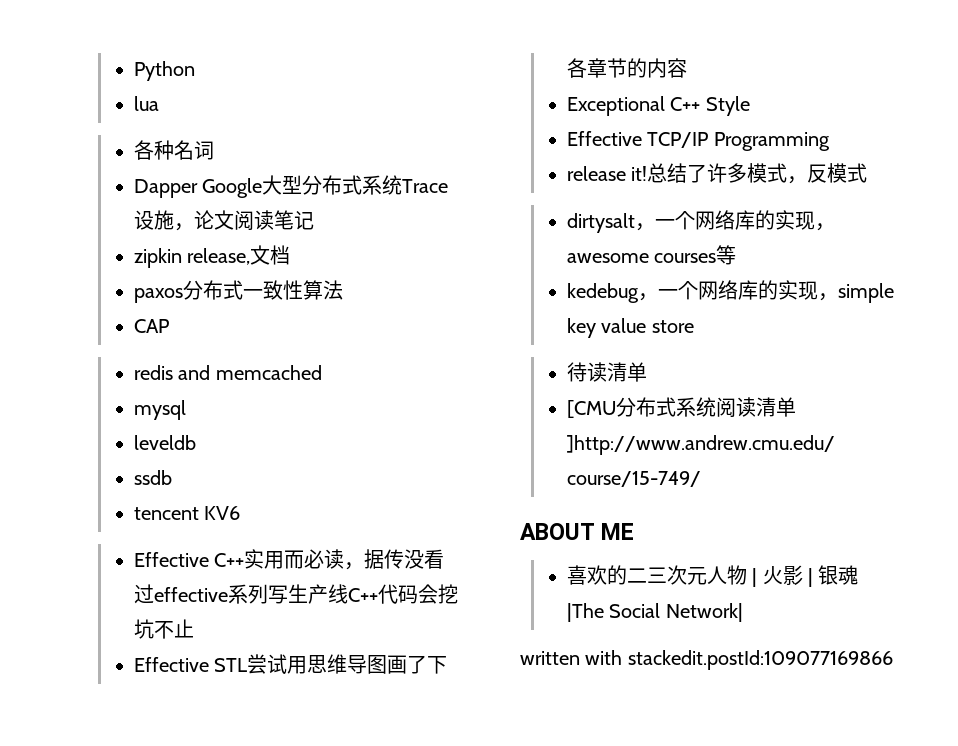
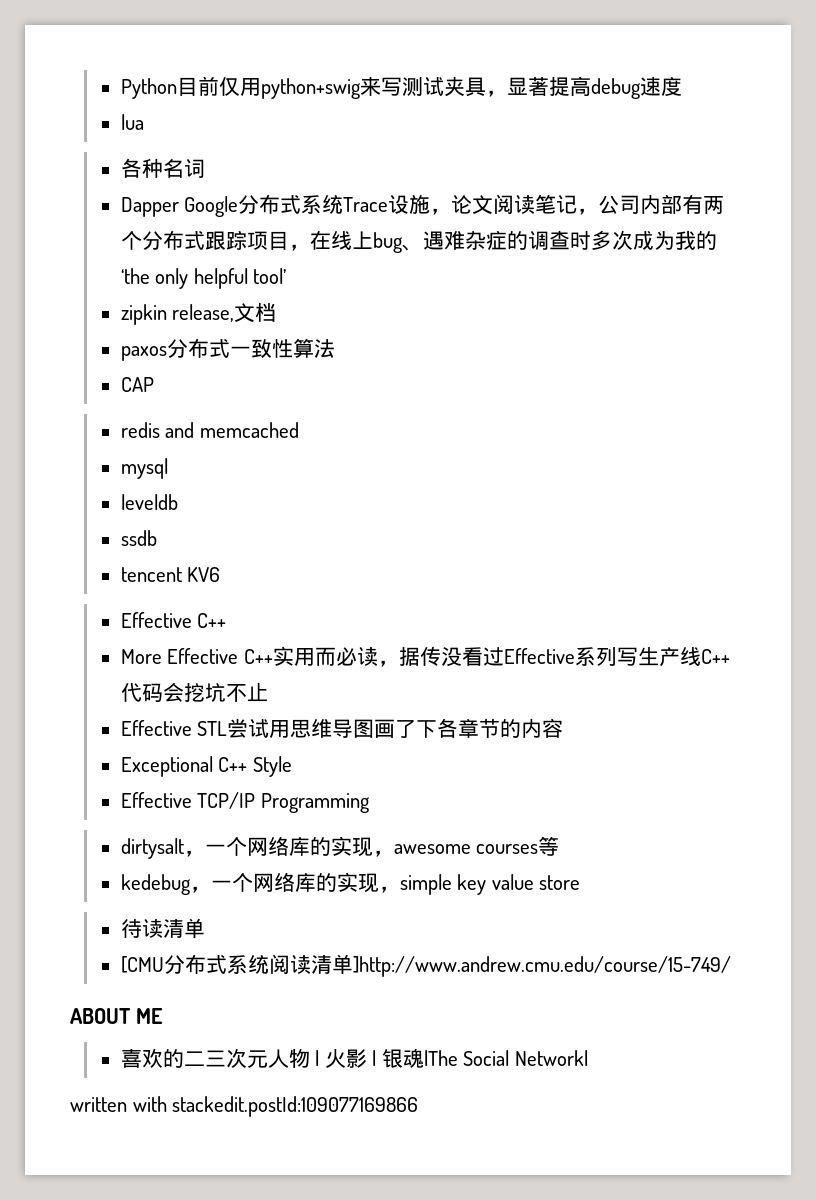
(195, 71) none -> [176,76,682,99] 目前仅用python+swig来写测试夹具，显著提高debug速度
[262,175,303,195] 大型 -> (239, 206) none
(314, 220) none -> [577,194,725,215] [120,230,717,253] [120,268,287,289] ，公司内部有两个分布式跟踪项目，在线上bug、遇难杂症的调查时多次成为我的‘the only helpful tool’
(245, 560) none -> [120,648,273,664] // More Effective C++
[153,587,228,602] effective -> [503,648,575,664] Effective
[566,163,868,184] // release it!总结了许多模式，反模式 -> (370, 803) none

